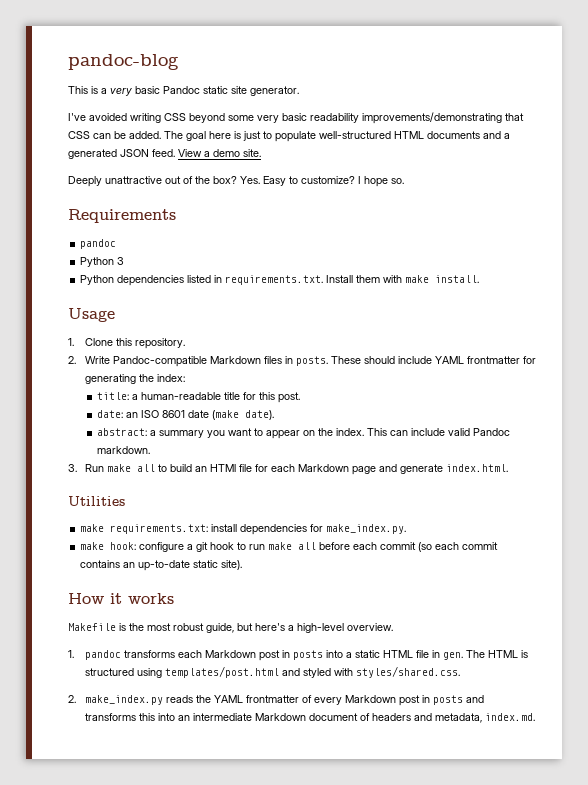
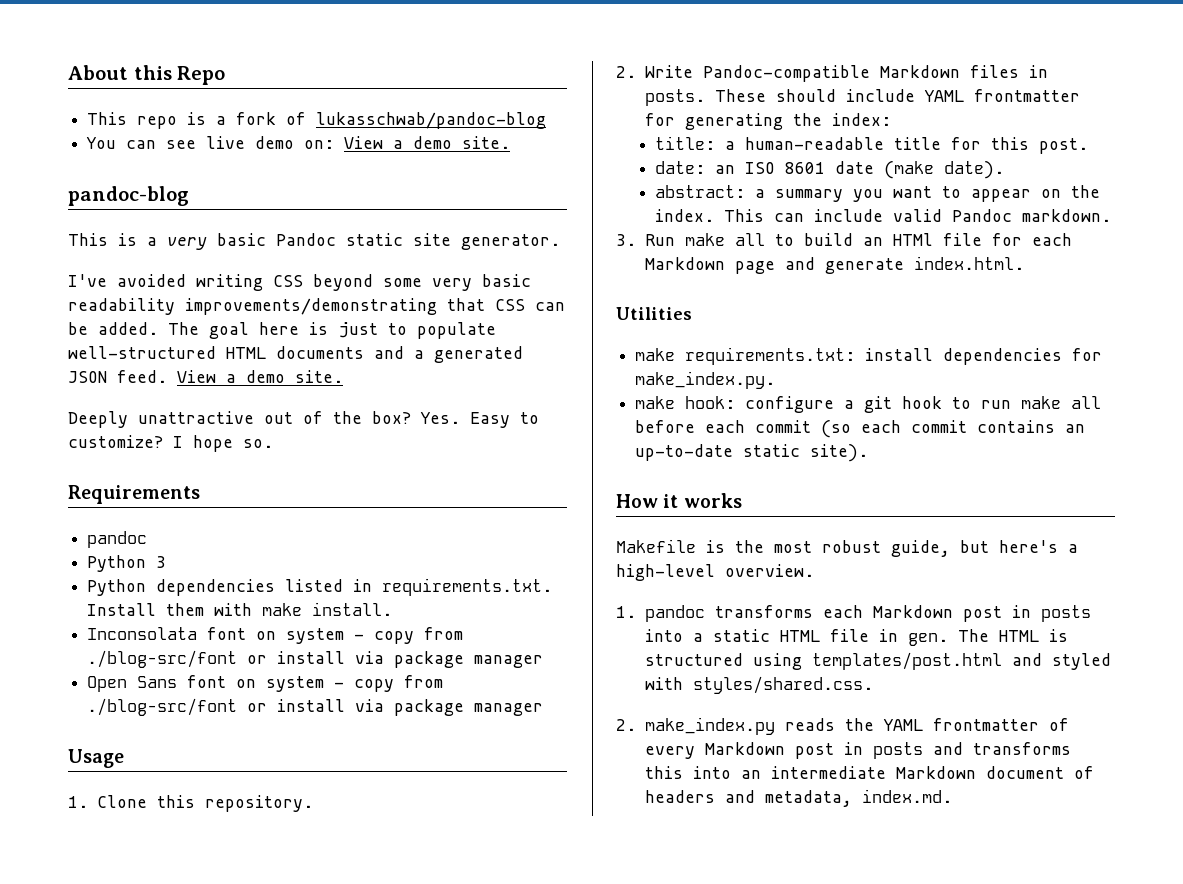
(68, 62) none -> [68,65,226,85] [87,112,547,129] [86,136,511,149] About this Repo // This repo is a fork of lukasschwab/pandoc-blog // You can see live demo on: View a demo site. //
(480, 279) none -> [87,627,464,644] [87,650,544,668] [87,675,444,692] [87,698,544,716] // Inconsolata font on system - copy from ./blog-src/font or install via package manager // Open Sans font on system - copy from ./blog-src/font or install via package manager

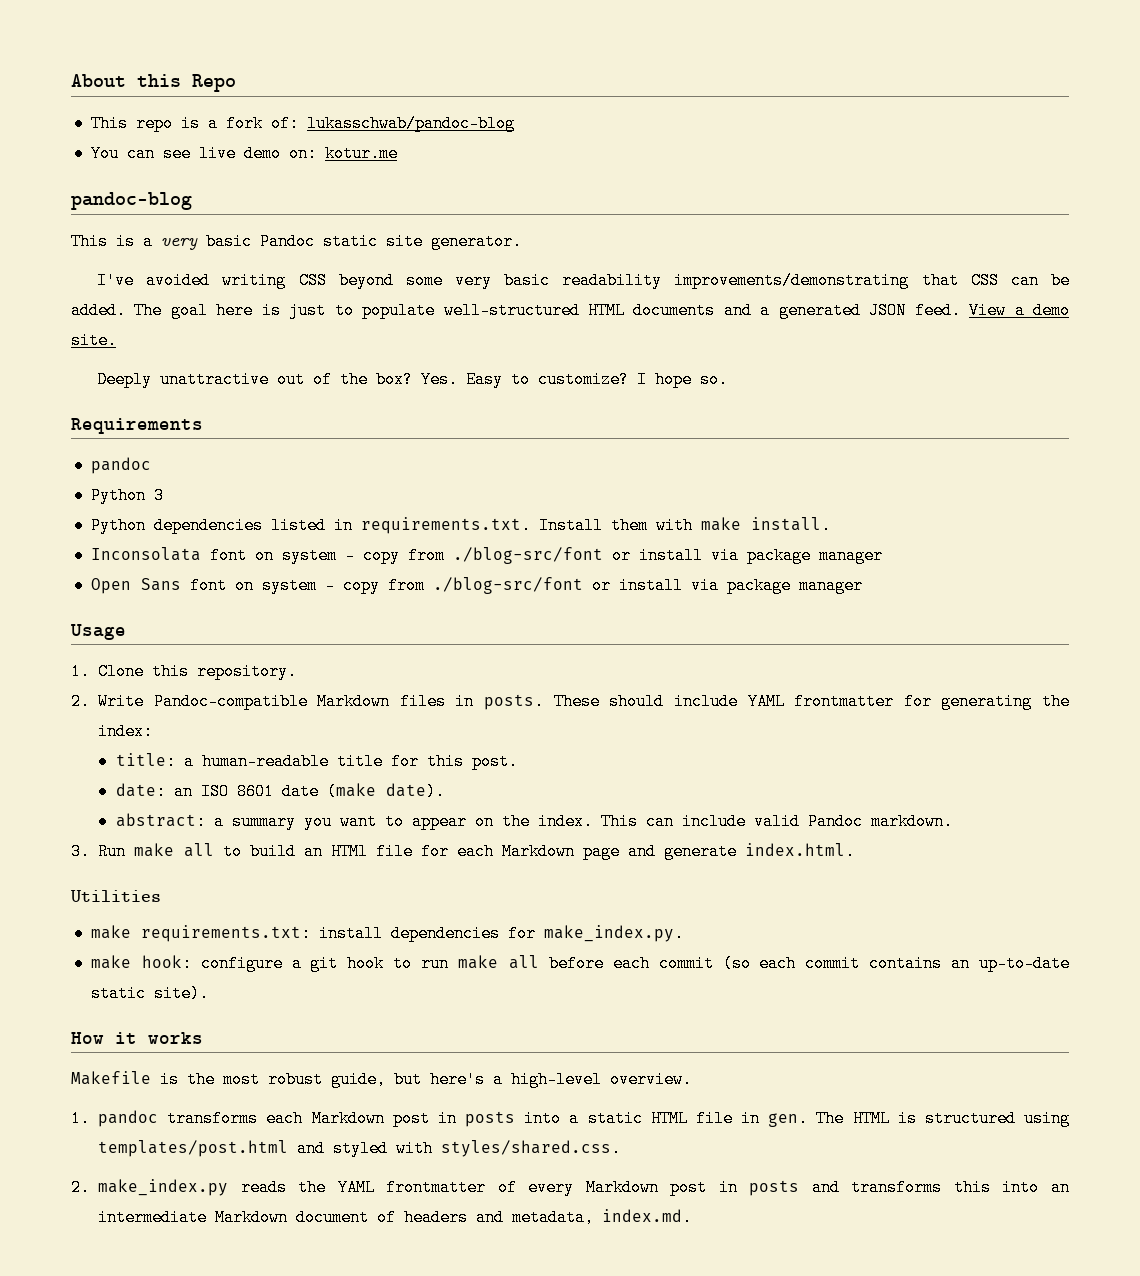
[286,112,307,125] of -> [270,115,299,132] of:
[344,136,511,149] View a demo site. -> [324,145,398,162] kotur.me

